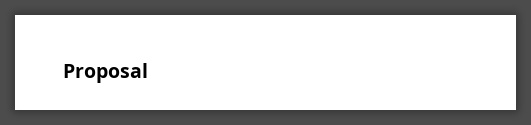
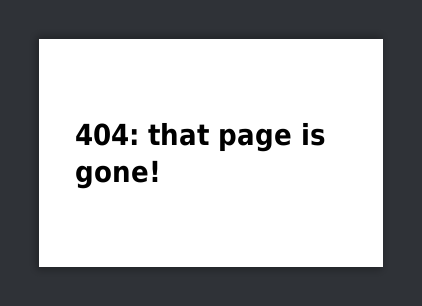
[63,63,148,83] Proposal -> [75,122,326,152] [75,160,161,189] 404: that page is gone!

